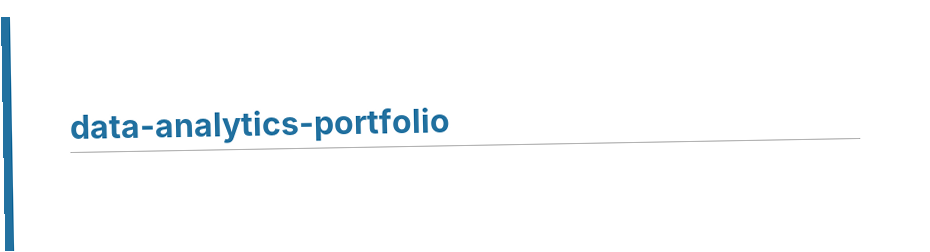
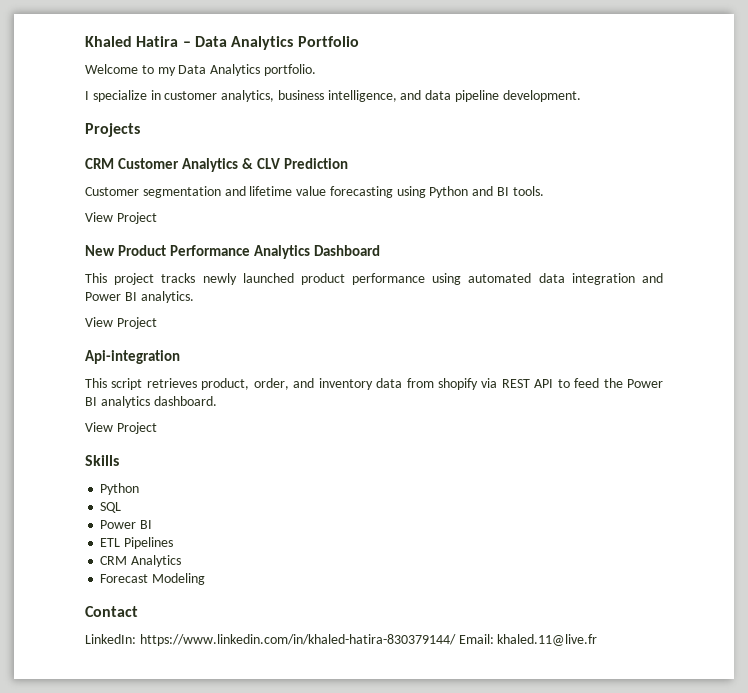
[69,107,451,147] data-analytics-portfolio -> [85,36,359,50] [85,64,316,76] [85,90,581,102] [85,123,140,137] [85,158,348,172] [85,186,544,198] [85,212,157,224] [85,245,380,259] [85,273,663,285] [85,291,194,303] [85,317,157,329] [85,350,180,364] [85,378,663,390] [85,396,217,408] [85,422,157,434] [85,455,119,466] [100,483,140,495] [100,502,122,513] [100,520,153,529] [100,537,174,549] [100,555,182,567] [100,573,206,585] [85,606,138,617] [85,634,598,646] Khaled Hatira – Data Analytics Portfolio // Welcome to my Data Analytics portfolio. // I specialize in customer analytics, business intelligence, and data pipeline development. // Projects // CRM Customer Analytics & CLV Prediction // Customer segmentation and lifetime value forecasting using Python and BI tools. // View Project // New Product Performance Analytics Dashboard // This project tracks newly launched product performance using automated data integration and Power BI analytics. // View Project // Api-integration // This script retrieves product, order, and inventory data from shopify via REST API to feed the Power BI analytics dashboard. // View Project // Skills // Python // SQL // Power BI // ETL Pipelines // CRM Analytics // Forecast Modeling // Contact // LinkedIn: https://www.linkedin.com/in/khaled-hatira-830379144/ Email: khaled.11@live.fr

